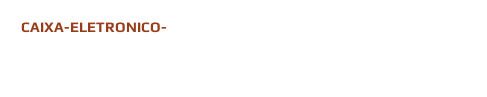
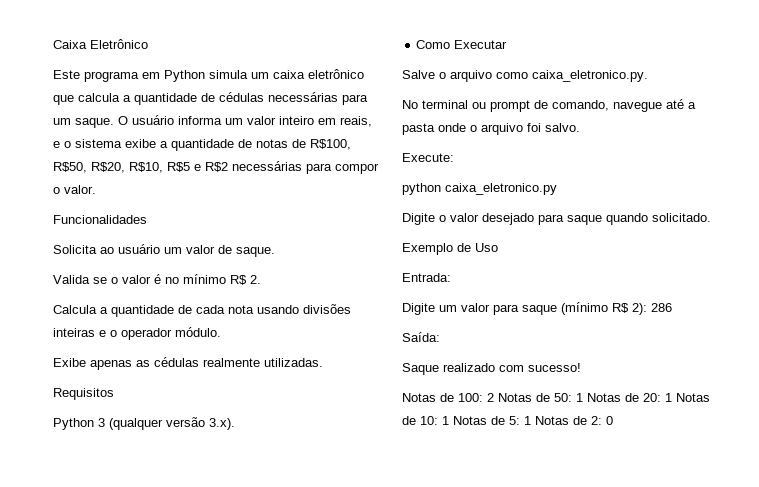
[21,22,167,33] CAIXA-ELETRONICO- -> [53,39,148,49] [53,69,364,82] [53,92,368,105] [53,115,372,128] [53,139,351,151] [53,161,379,174] [53,185,96,194] [53,215,147,224] [53,244,275,257] [53,274,261,285] [53,304,351,317] [53,327,221,340] [53,357,323,370] [53,388,114,400] [53,417,235,430] [416,40,508,49] [402,70,648,82] [402,99,696,112] [402,123,580,135] [402,153,454,162] [402,183,557,195] [402,213,711,225] [402,243,498,255] [402,273,451,282] [402,302,672,315] [402,332,440,342] [402,363,581,375] [402,393,710,402] [402,416,613,425] Caixa Eletrônico // Este programa em Python simula um caixa eletrônico que calcula a quantidade de cédulas necessárias para um saque. O usuário informa um valor inteiro em reais, e o sistema exibe a quantidade de notas de R$100, R$50, R$20, R$10, R$5 e R$2 necessárias para compor o valor. // Funcionalidades // Solicita ao usuário um valor de saque. // Valida se o valor é no mínimo R$ 2. // Calcula a quantidade de cada nota usando divisões inteiras e o operador módulo. // Exibe apenas as cédulas realmente utilizadas. // Requisitos // Python 3 (qualquer versão 3.x). // Como Executar // Salve o arquivo como caixa_eletronico.py. // No terminal ou prompt de comando, navegue até a pasta onde o arquivo foi salvo. // Execute: // python caixa_eletronico.py // Digite o valor desejado para saque quando solicitado. // Exemplo de Uso // Entrada: // Digite um valor para saque (mínimo R$ 2): 286 // Saída: // Saque realizado com sucesso! // Notas de 100: 2 Notas de 50: 1 Notas de 20: 1 Notas de 10: 1 Notas de 5: 1 Notas de 2: 0

